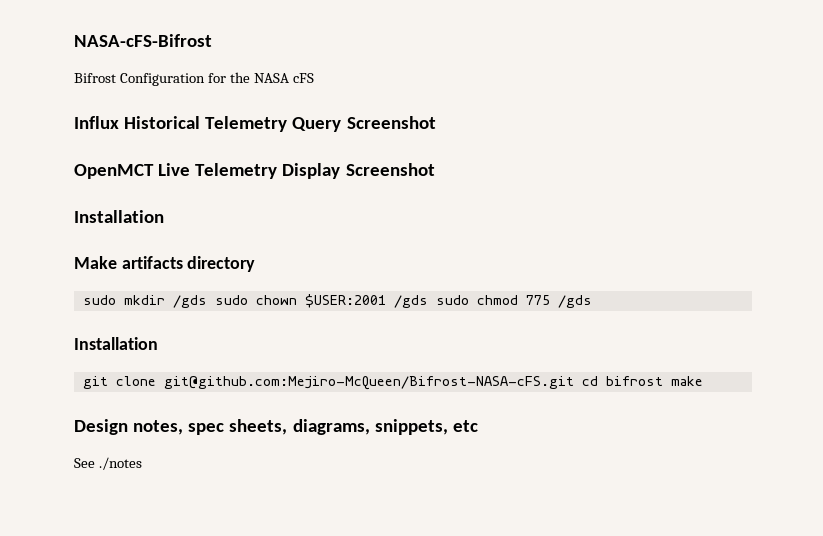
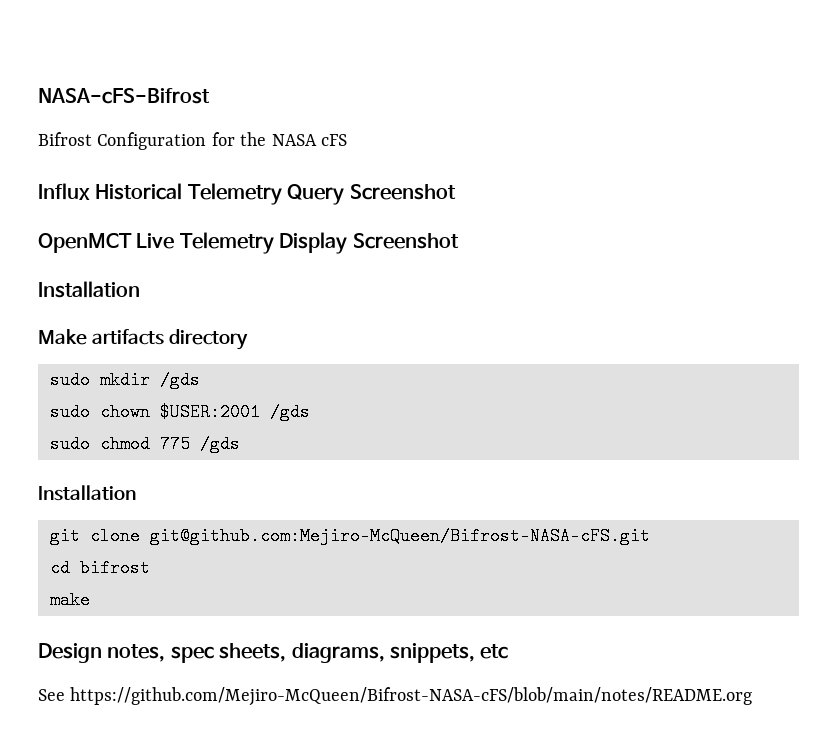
(207, 301) none -> (200, 380) //
(428, 301) none -> (310, 412) //
(574, 383) none -> (650, 536) //
(663, 381) none -> (150, 568) //
[98,457,142,470] ./notes -> [70,687,753,706] https://github.com/Mejiro-McQueen/Bifrost-NASA-cFS/blob/main/notes/README.org

